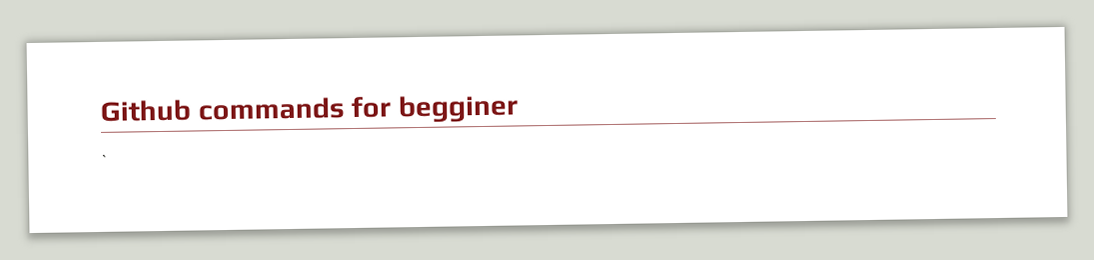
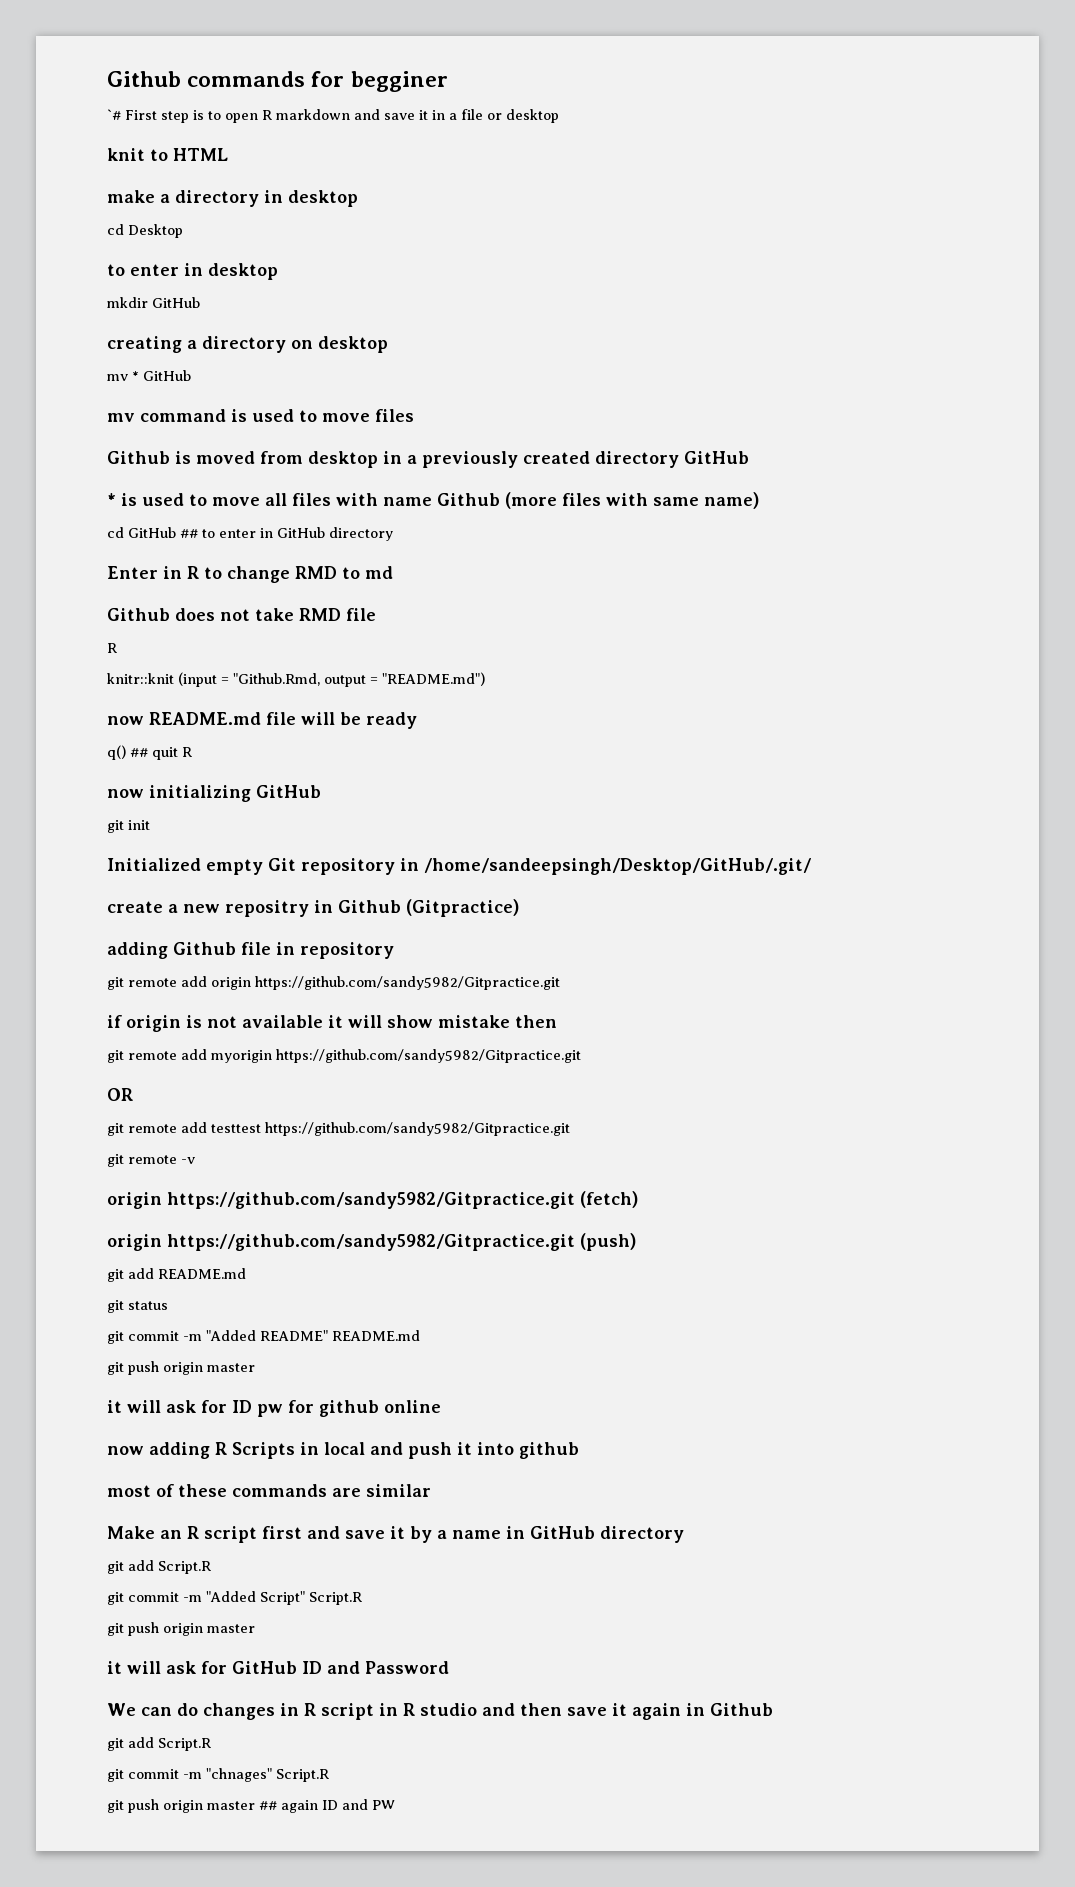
[101,153,108,166] ` -> [107,109,559,123] [107,148,228,161] [107,190,358,207] [107,224,183,238] [107,263,278,280] [107,297,200,308] [107,336,388,353] [107,370,191,381] [107,409,414,422] [107,451,749,468] [107,492,759,509] [107,527,393,541] [107,566,393,583] [107,608,376,621] [107,643,117,653] [107,672,485,687] [107,712,417,729] [107,745,192,760] [107,785,321,802] [107,820,150,833] [107,858,811,875] [107,899,519,917] [107,942,394,959] [107,976,560,990] [107,1015,557,1032] [107,1049,581,1063] [107,1088,133,1101] [107,1122,570,1136] [107,1154,195,1167] [107,1191,638,1209] [107,1233,636,1251] [107,1268,246,1282] [107,1300,168,1313] [107,1330,420,1344] [107,1361,255,1375] [107,1400,441,1417] [107,1442,579,1459] [107,1484,431,1497] [107,1526,684,1543] [107,1560,211,1574] [107,1591,362,1605] [107,1622,255,1636] [107,1661,449,1674] [107,1703,773,1720] [107,1737,211,1751] [107,1768,329,1782] [107,1799,395,1813] `# First step is to open R markdown and save it in a file or desktop // knit to HTML // make a directory in desktop // cd Desktop // to enter in desktop // mkdir GitHub // creating a directory on desktop // mv * GitHub // mv command is used to move files // Github is moved from desktop in a previously created directory GitHub // * is used to move all files with name Github (more files with same name) // cd GitHub ## to enter in GitHub directory // Enter in R to change RMD to md // Github does not take RMD file // R // knitr::knit (input = "Github.Rmd, output = "README.md") // now README.md file will be ready // q() ## quit R // now initializing GitHub // git init // Initialized empty Git repository in /home/sandeepsingh/Desktop/GitHub/.git/ // create a new repositry in Github (Gitpractice) // adding Github file in repository // git remote add origin https://github.com/sandy5982/Gitpractice.git // if origin is not available it will show mistake then // git remote add myorigin https://github.com/sandy5982/Gitpractice.git // OR // git remote add testtest https://github.com/sandy5982/Gitpractice.git // git remote -v // origin https://github.com/sandy5982/Gitpractice.git (fetch) // origin https://github.com/sandy5982/Gitpractice.git (push) // git add README.md // git status // git commit -m "Added README" README.md // git push origin master // it will ask for ID pw for github online // now adding R Scripts in local and push it into github // most of these commands are similar // Make an R script first and save it by a name in GitHub directory // git add Script.R // git commit -m "Added Script" Script.R // git push origin master // it will ask for GitHub ID and Password // We can do changes in R script in R studio and then save it again in Github // git add Script.R // git commit -m "chnages" Script.R // git push origin master ## again ID and PW

